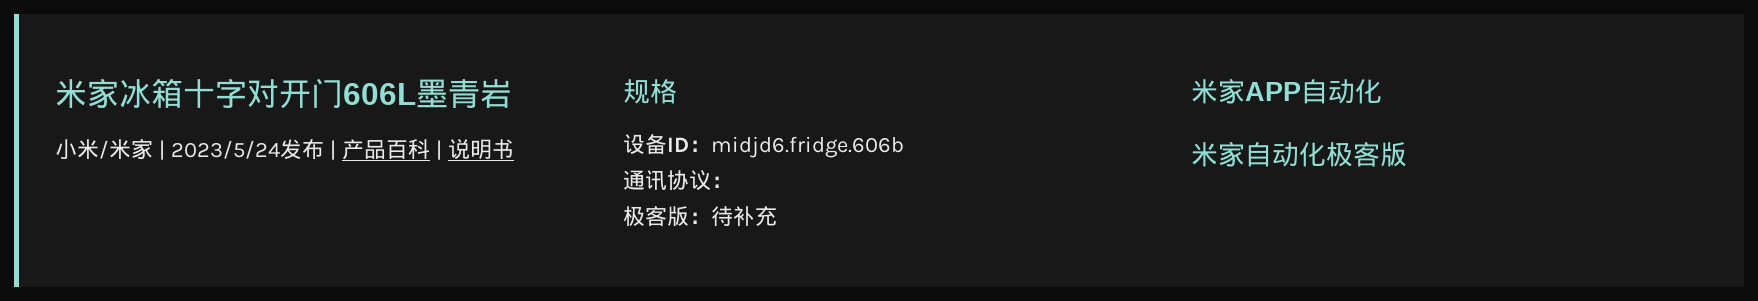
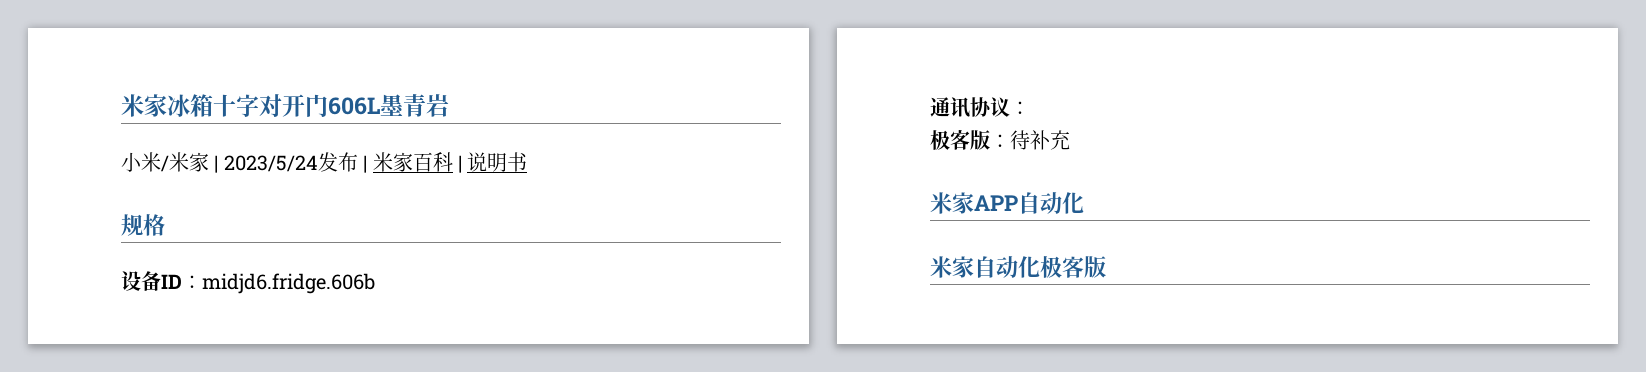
[341,139,386,160] 产品 -> [372,152,413,172] 米家

